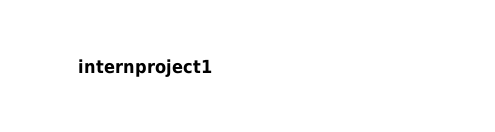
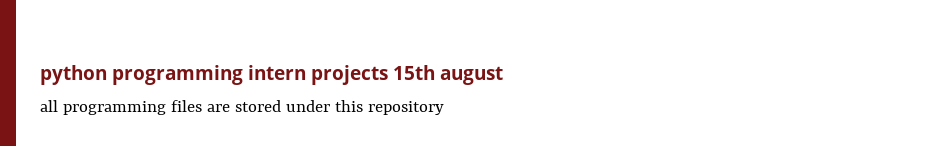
[78,59,212,77] internproject1 -> [40,65,503,85] [40,100,444,115] python programming intern projects 15th august // all programming files are stored under this repository

